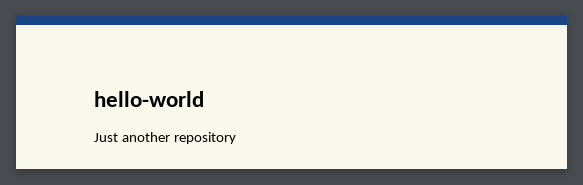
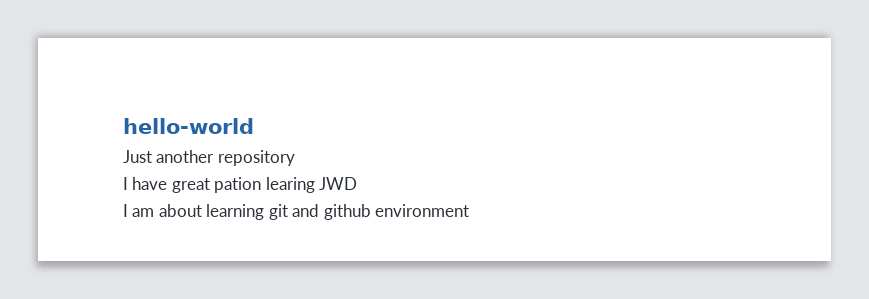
(236, 138) none -> [123,177,358,193] [123,204,470,220] // I have great pation learing JWD // I am about learning git and github environment

